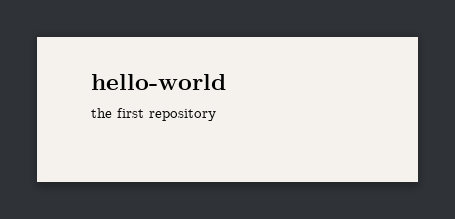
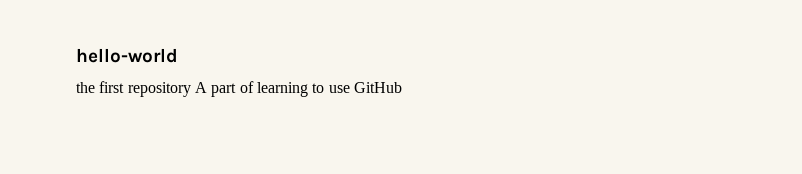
(216, 115) none -> [194,81,402,97] A part of learning to use GitHub

